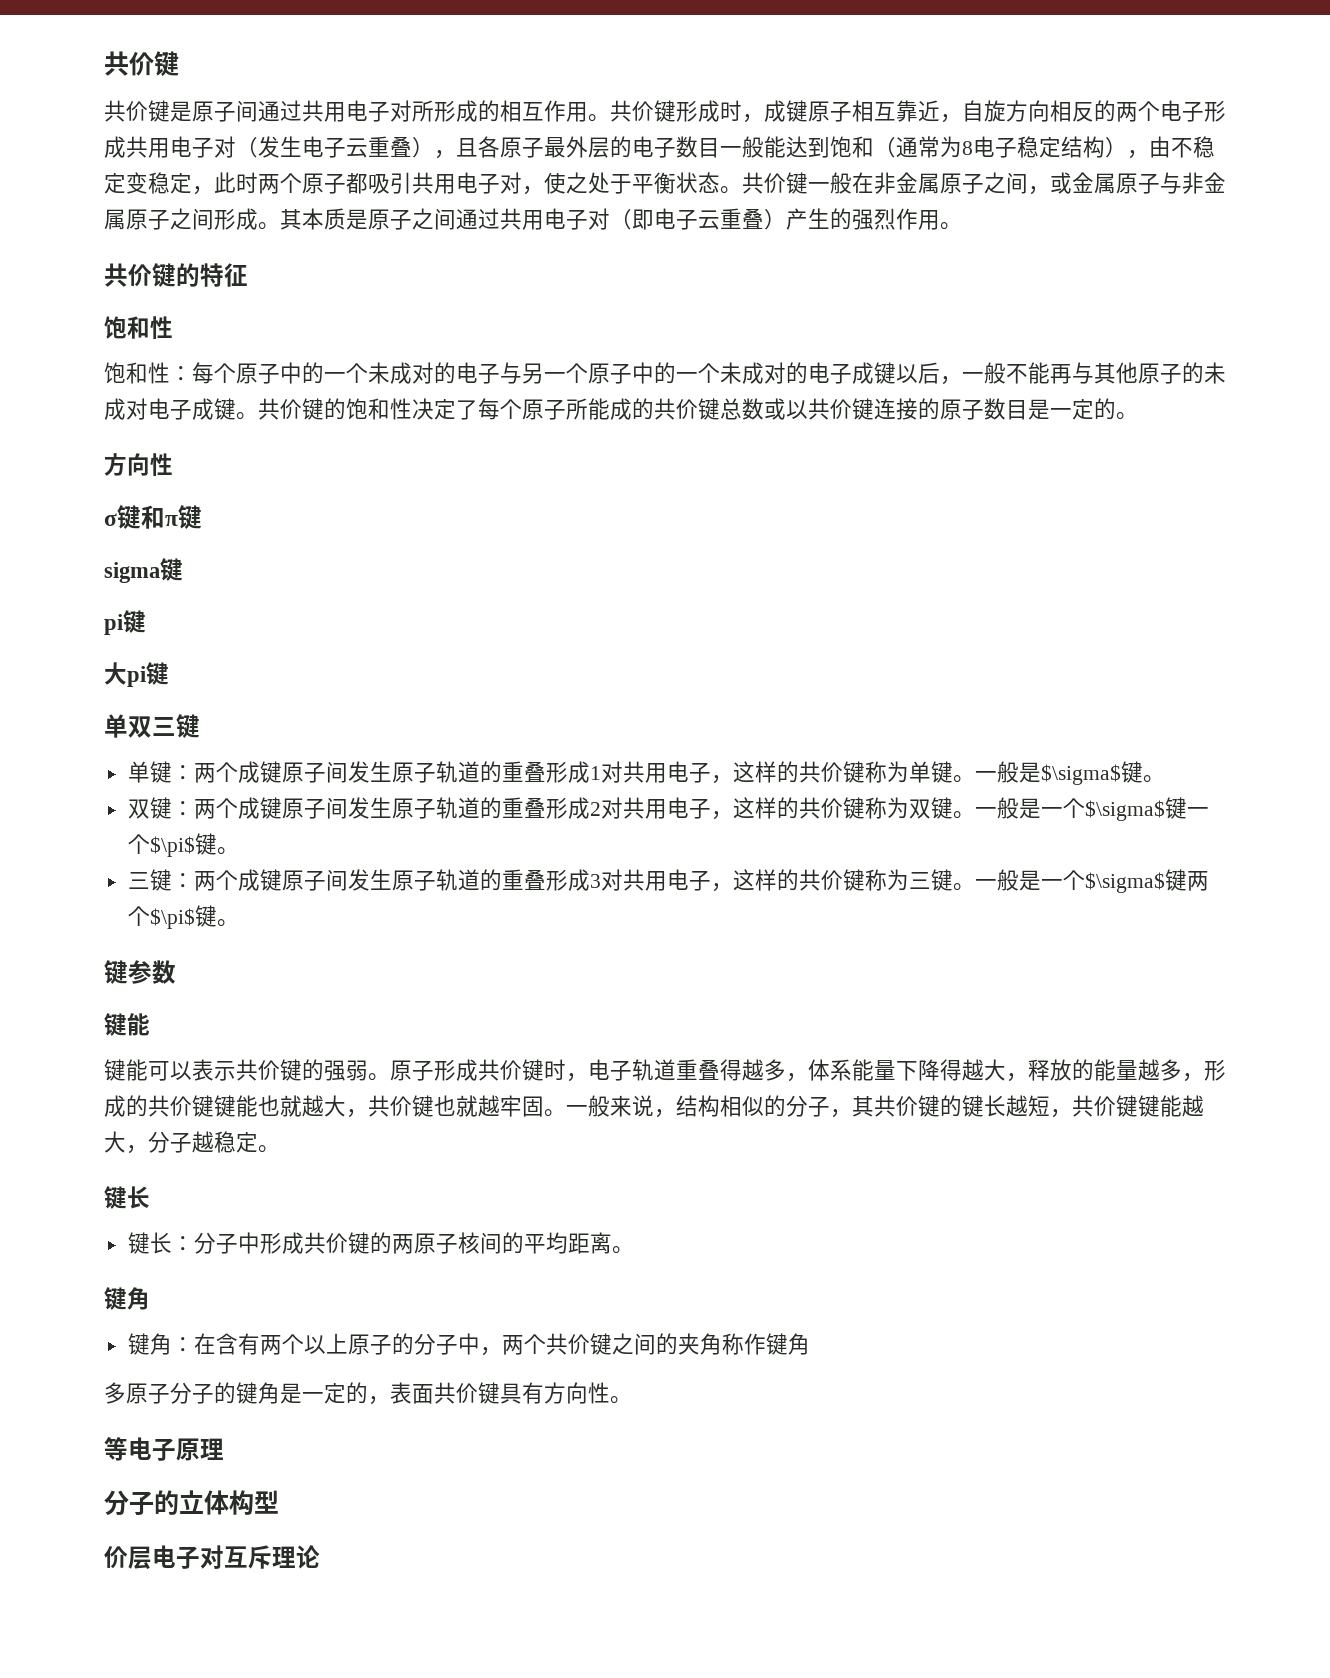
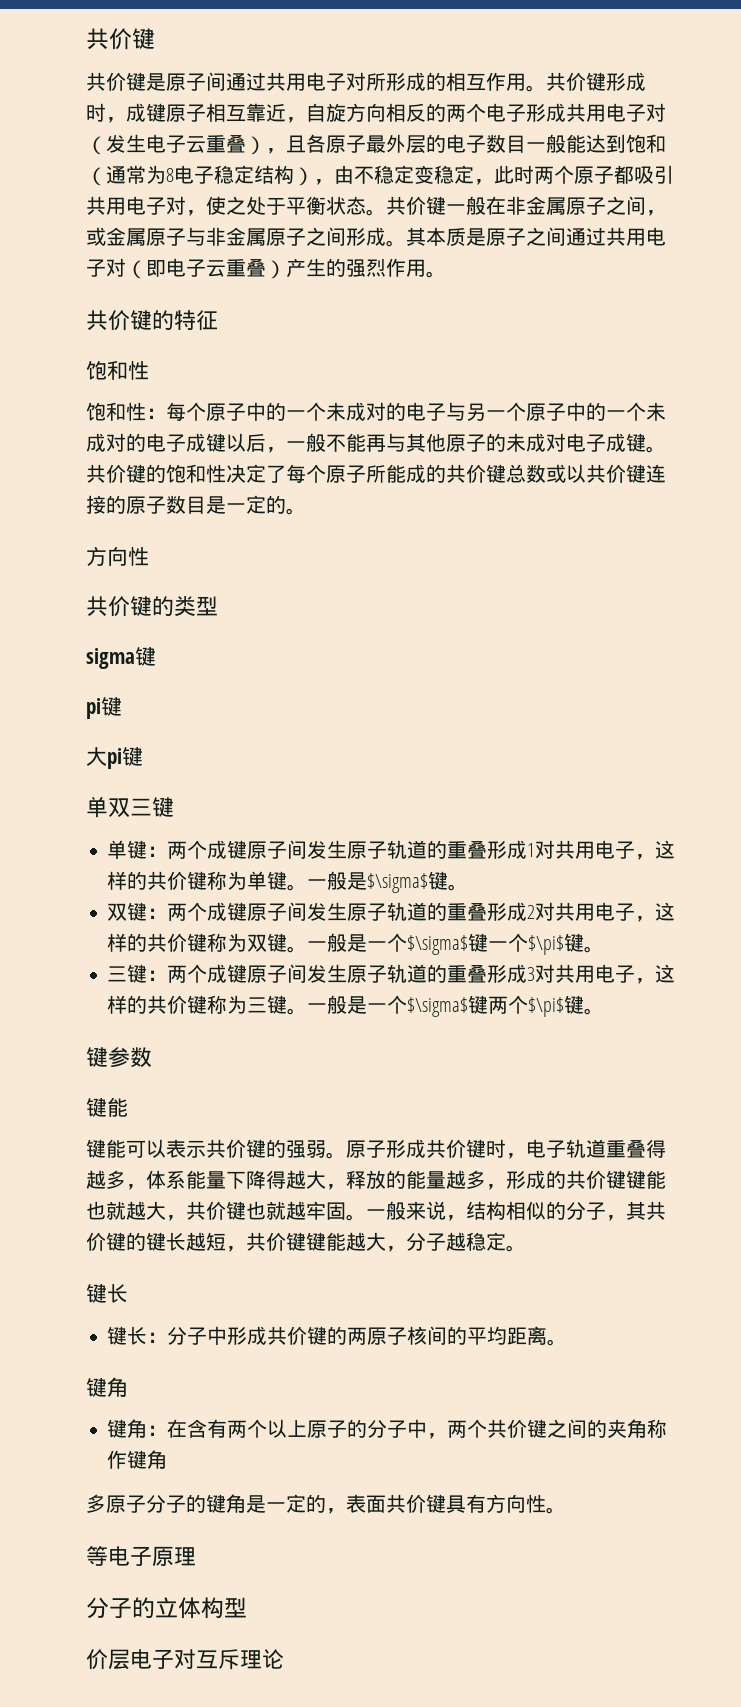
[104,505,202,529] σ键和π键 -> [86,596,218,617] 共价键的类型

